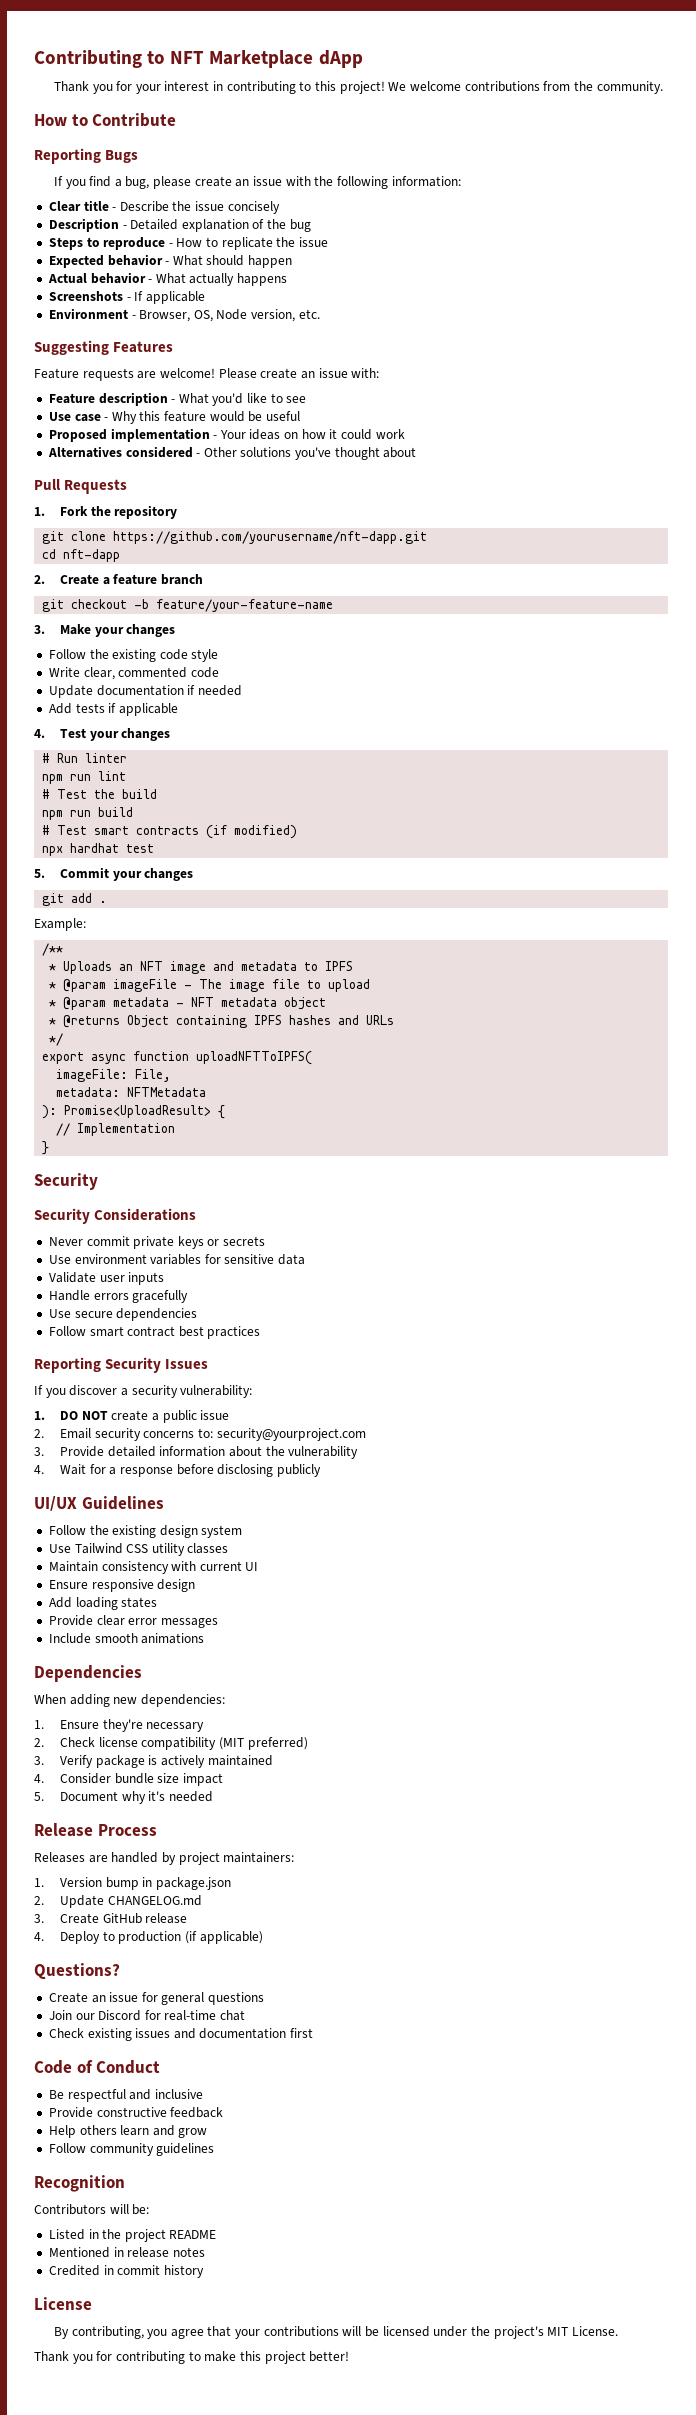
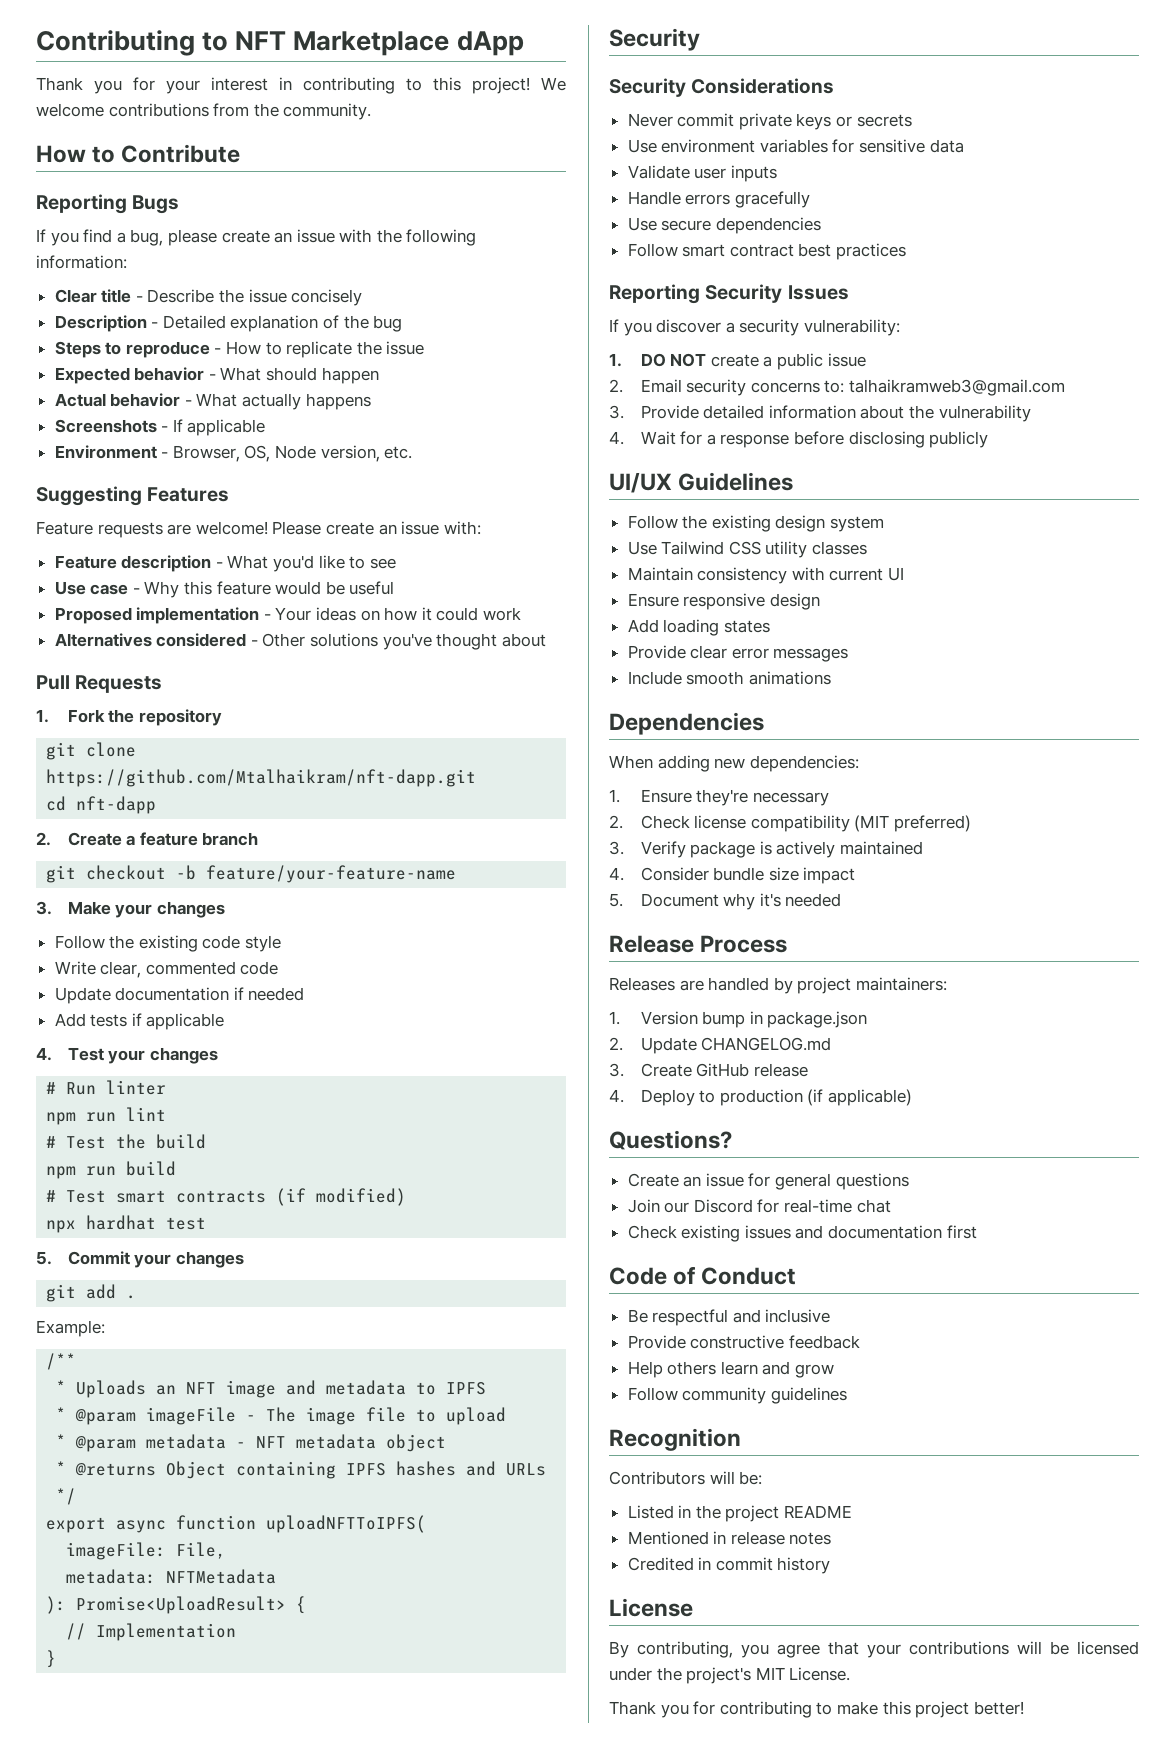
[113,531,428,544] https://github.com/yourusername/nft-dapp.git -> [46,769,477,787] https://github.com/Mtalhaikram/nft-dapp.git
[216,1428,366,1441] security@yourproject.com -> [848,379,1065,396] talhaikramweb3@gmail.com

